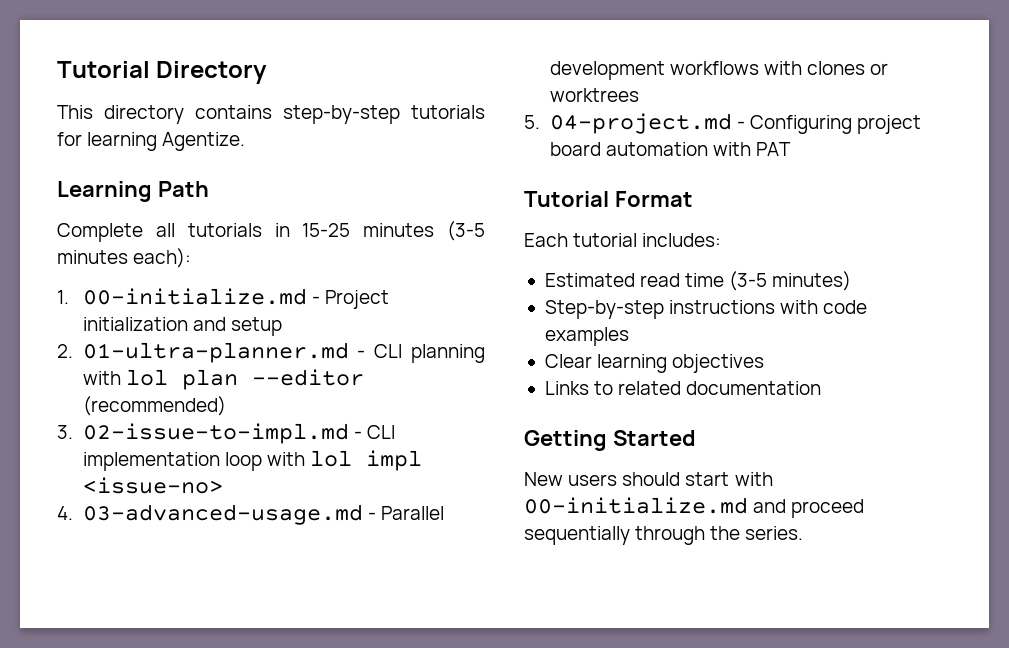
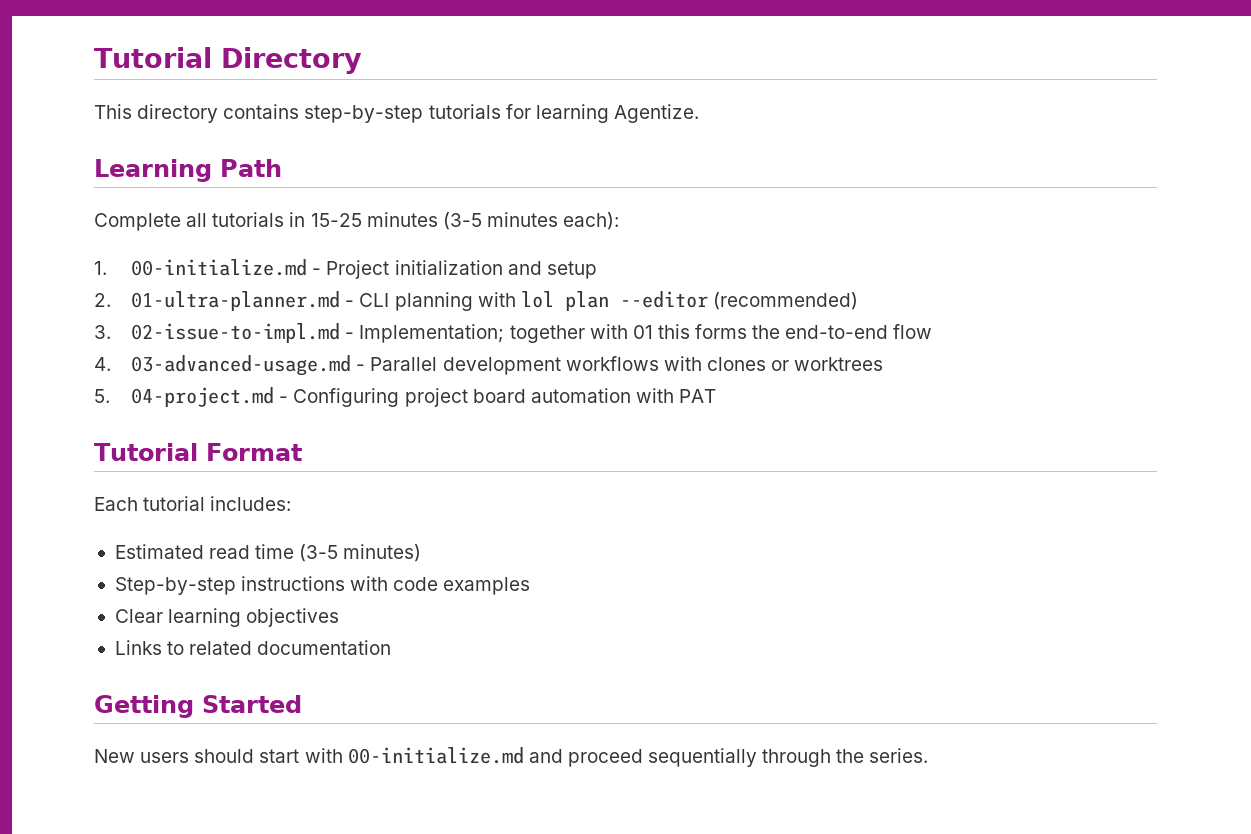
[366,425,395,439] [82,450,422,471] [82,477,223,494] CLI implementation loop with lol impl <issue-no> -> [359,324,933,343] Implementation; together with 01 this forms the end-to-end flow

